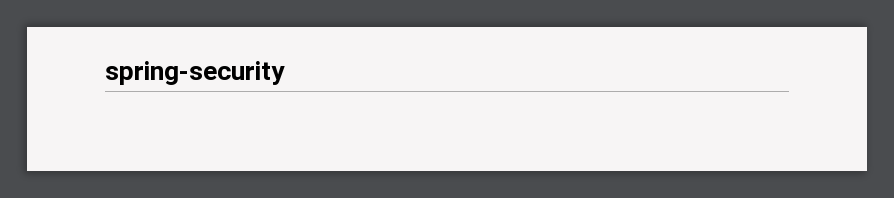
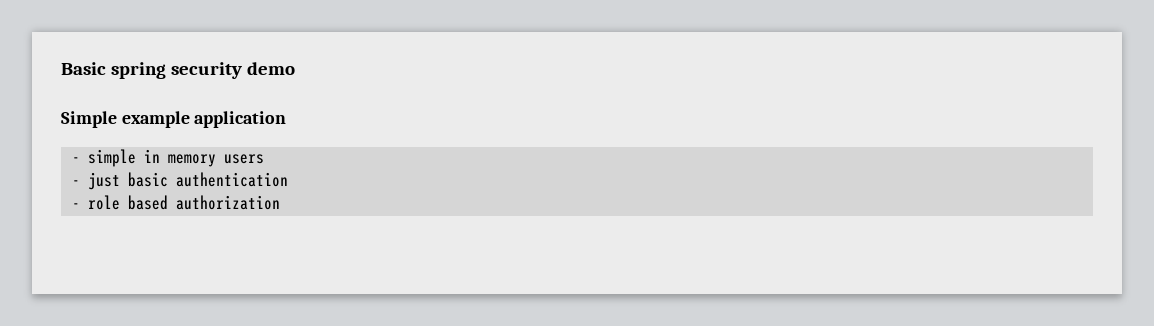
[105,61,285,85] spring-security -> [61,62,296,79] [61,111,287,128] [72,149,265,167] [72,172,289,190] [72,195,281,210] Basic spring security demo // Simple example application // - simple in memory users // - just basic authentication // - role based authorization

